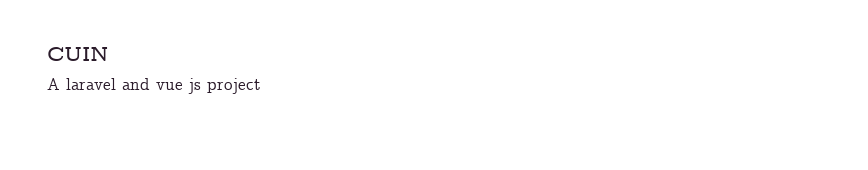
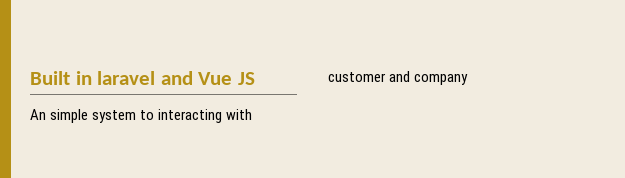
[47,46,109,61] [47,78,261,94] CUIN // A laravel and vue js project -> [30,71,255,85] [30,109,253,123] [328,71,469,85] Built in laravel and Vue JS // An simple system to interacting with customer and company

